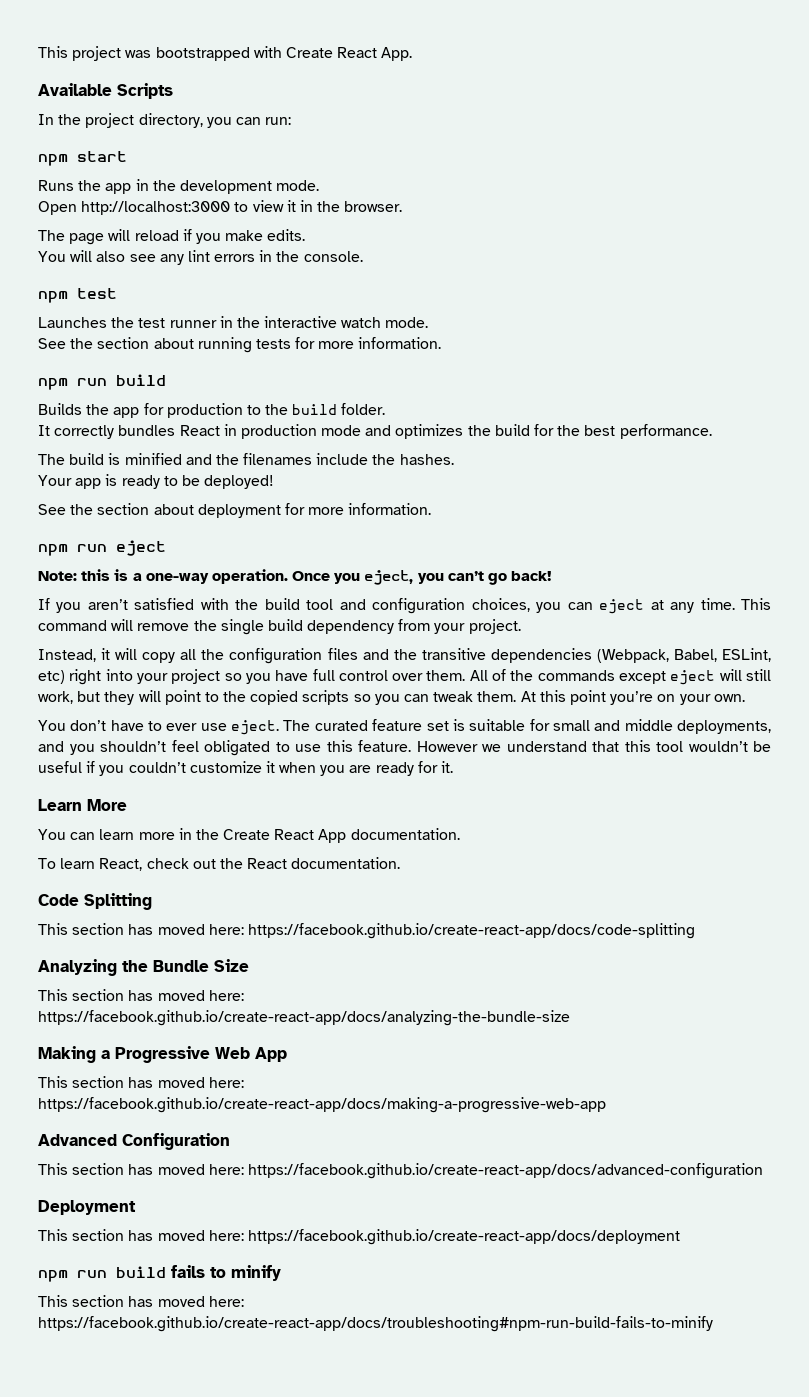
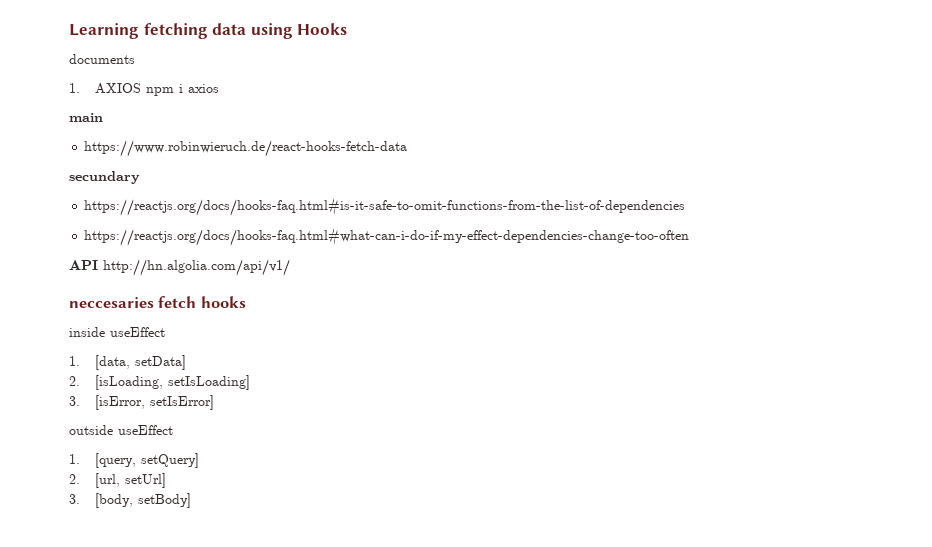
[38,46,413,61] [38,83,173,99] [38,113,292,128] [38,151,127,166] [38,179,320,194] [38,200,403,215] [38,229,306,245] [38,250,363,265] [38,288,117,303] [38,316,429,328] [38,337,442,353] [38,374,166,390] [38,403,386,418] [38,424,712,439] [38,453,454,465] [38,474,275,489] [38,503,432,518] [38,540,166,556] [38,569,553,585] [38,598,772,614] [38,619,521,635] [38,648,771,664] [38,669,771,685] [38,690,745,705] [38,719,772,735] [38,740,771,756] [38,761,454,776] [38,799,127,811] [38,828,460,843] [38,857,401,871] [38,893,152,910] [38,923,695,939] [38,959,249,976] [38,989,244,1001] [38,1010,570,1026] [38,1046,287,1063] [38,1076,244,1088] [38,1097,606,1113] [38,1133,230,1150] [38,1163,763,1179] [38,1200,136,1215] [38,1229,680,1245] [38,1265,281,1282] [38,1295,244,1307] [38,1316,713,1332] This project was bootstrapped with Create React App. // Available Scripts // In the project directory, you can run: // npm start // Runs the app in the development mode. // Open http://localhost:3000 to view it in the browser. // The page will reload if you make edits. // You will also see any lint errors in the console. // npm test // Launches the test runner in the interactive watch mode. // See the section about running tests for more information. // npm run build // Builds the app for production to the build folder. // It correctly bundles React in production mode and optimizes the build for the best performance. // The build is minified and the filenames include the hashes. // Your app is ready to be deployed! // See the section about deployment for more information. // npm run eject // Note: this is a one-way operation. Once you eject, you can’t go back! // If you aren’t satisfied with the build tool and configuration choices, you can eject at any time. This command will remove the single build dependency from your project. // Instead, it will copy all the configuration files and the transitive dependencies (Webpack, Babel, ESLint, etc) right into your project so you have full control over them. All of the commands except eject will still work, but they will point to the copied scripts so you can tweak them. At this point you’re on your own. // You don’t have to ever use eject. The curated feature set is suitable for small and middle deployments, and you shouldn’t feel obligated to use this feature. However we understand that this tool wouldn’t be useful if you couldn’t customize it when you are ready for it. // Learn More // You can learn more in the Create React App documentation. // To learn React, check out the React documentation. // Code Splitting // This section has moved here: https://facebook.github.io/create-react-app/docs/code-splitting // Analyzing the Bundle Size // This section has moved here: https://facebook.github.io/create-react-app/docs/analyzing-the-bundle-size // Making a Progressive Web App // This section has moved here: https://facebook.github.io/create-react-app/docs/making-a-progressive-web-app // Advanced Configuration // This section has moved here: https://facebook.github.io/create-react-app/docs/advanced-configuration // Deployment // This section has moved here: https://facebook.github.io/create-react-app/docs/deployment // npm run build fails to minify // This section has moved here: https://facebook.github.io/create-react-app/docs/troubleshooting#npm-run-build-fails-to-minify -> [69,23,348,39] [69,54,135,64] [69,83,220,96] [69,113,103,122] [84,140,408,157] [69,171,140,184] [84,198,686,216] [84,228,690,246] [69,259,290,276] [69,296,246,308] [69,327,165,337] [69,355,187,370] [69,375,251,390] [69,395,215,410] [69,425,173,435] [69,453,200,468] [69,473,167,488] [69,493,192,508] Learning fetching data using Hooks // documents // 1. AXIOS npm i axios // main // https://www.robinwieruch.de/react-hooks-fetch-data // secundary // https://reactjs.org/docs/hooks-faq.html#is-it-safe-to-omit-functions-from-the-list-of-dependencies // https://reactjs.org/docs/hooks-faq.html#what-can-i-do-if-my-effect-dependencies-change-too-often // API http://hn.algolia.com/api/v1/ // neccesaries fetch hooks // inside useEffect // 1. [data, setData] // 2. [isLoading, setIsLoading] // 3. [isError, setIsError] // outside useEffect // 1. [query, setQuery] // 2. [url, setUrl] // 3. [body, setBody]

